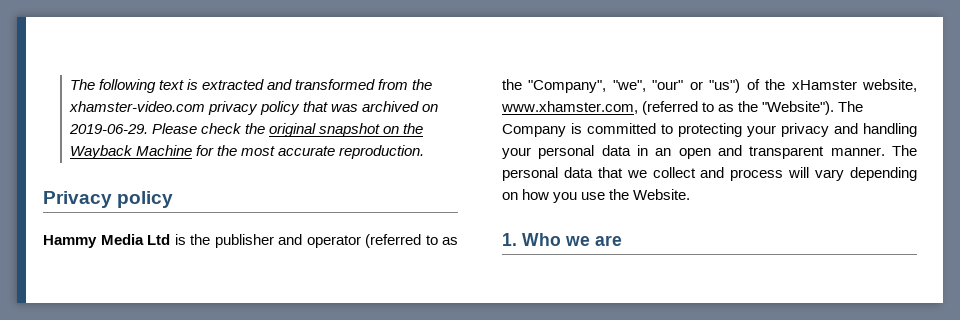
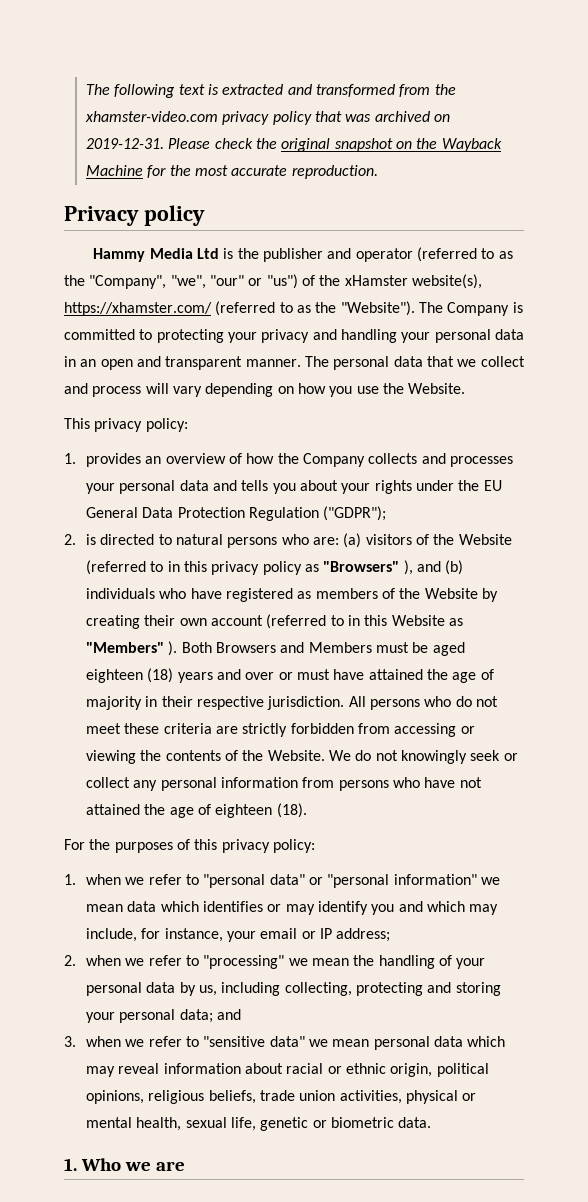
[69,124,149,134] 2019-06-29. -> [86,138,165,149] 2019-12-31.
[862,79,918,92] [501,101,638,114] website, www.xhamster.com, -> [411,274,482,289] [64,302,212,316] website(s), https://xhamster.com/
(691, 194) none -> [64,418,188,432] [64,453,513,467] [86,480,502,494] [86,506,387,521] [64,533,512,548] [86,560,464,575] [86,588,498,602] [86,614,463,629] [86,641,465,656] [86,668,494,683] [86,696,498,710] [86,723,475,737] [86,750,518,764] [86,777,482,791] [86,803,307,818] [64,839,315,853] [64,874,500,888] [86,901,499,915] [86,928,391,942] [64,955,486,969] [86,982,501,996] [86,1009,242,1023] [64,1036,506,1050] [86,1063,489,1077] [86,1090,477,1104] [86,1117,432,1131] // This privacy policy: // 1. provides an overview of how the Company collects and processes your personal data and tells you about your rights under the EU General Data Protection Regulation ("GDPR"); // 2. is directed to natural persons who are: (a) visitors of the Website (referred to in this privacy policy as "Browsers" ), and (b) individuals who have registered as members of the Website by creating their own account (referred to in this Website as "Members" ). Both Browsers and Members must be aged eighteen (18) years and over or must have attained the age of majority in their respective jurisdiction. All persons who do not meet these criteria are strictly forbidden from accessing or viewing the contents of the Website. We do not knowingly seek or collect any personal information from persons who have not attained the age of eighteen (18). // For the purposes of this privacy policy: // 1. when we refer to "personal data" or "personal information" we mean data which identifies or may identify you and which may include, for instance, your email or IP address; // 2. when we refer to "processing" we mean the handling of your personal data by us, including collecting, protecting and storing your personal data; and // 3. when we refer to "sensitive data" we mean personal data which may reveal information about racial or ethnic origin, political opinions, religious beliefs, trade union activities, physical or mental health, sexual life, genetic or biometric data.

